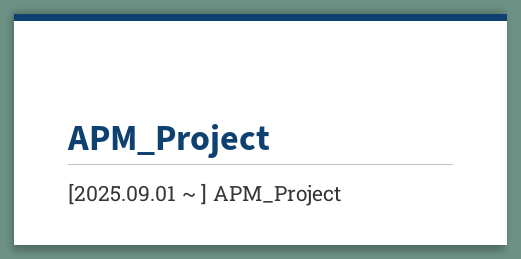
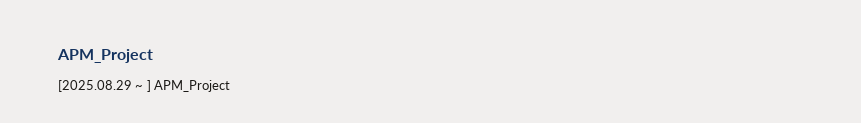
[68,183,176,205] [2025.09.01 -> [58,80,132,92] [2025.08.29

